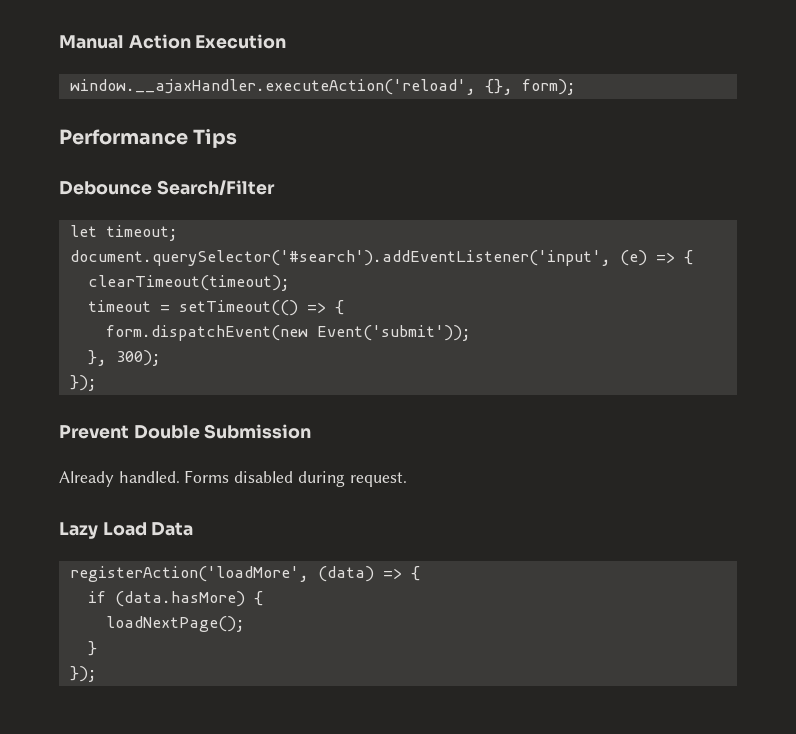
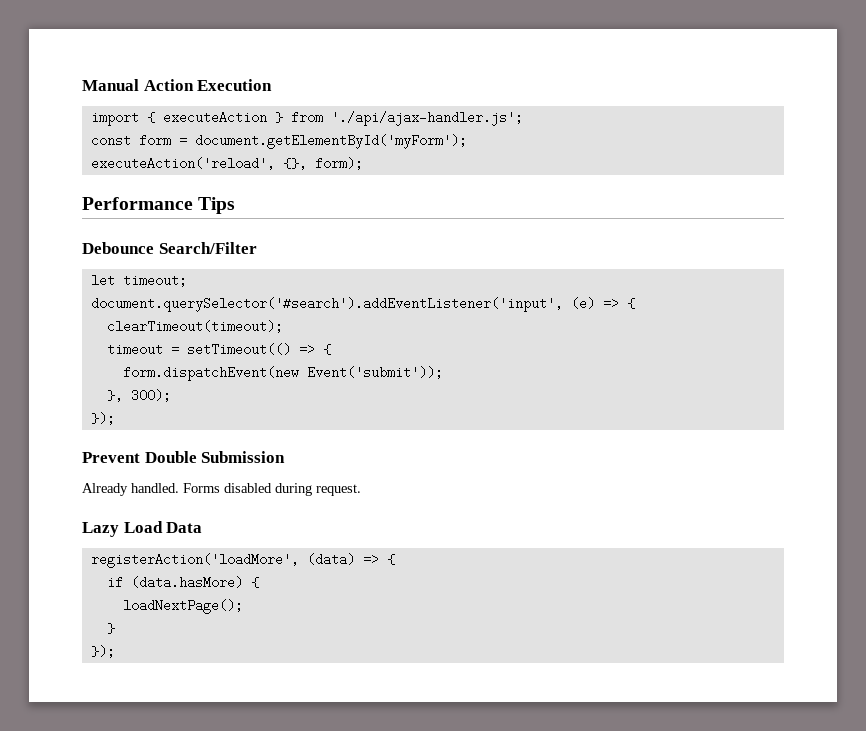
[69,79,476,95] window.__ajaxHandler.executeAction('reload', -> [90,111,523,126] [90,134,467,149] [90,157,275,170] import { executeAction } from './api/ajax-handler.js'; // const form = document.getElementById('myForm'); // executeAction('reload',

